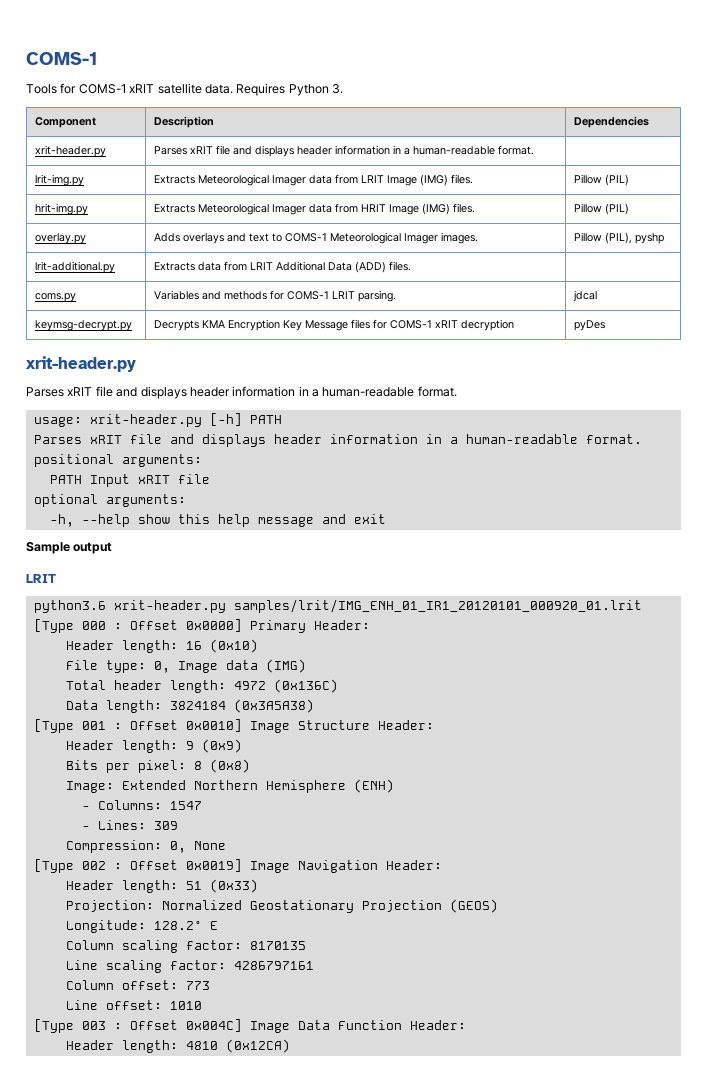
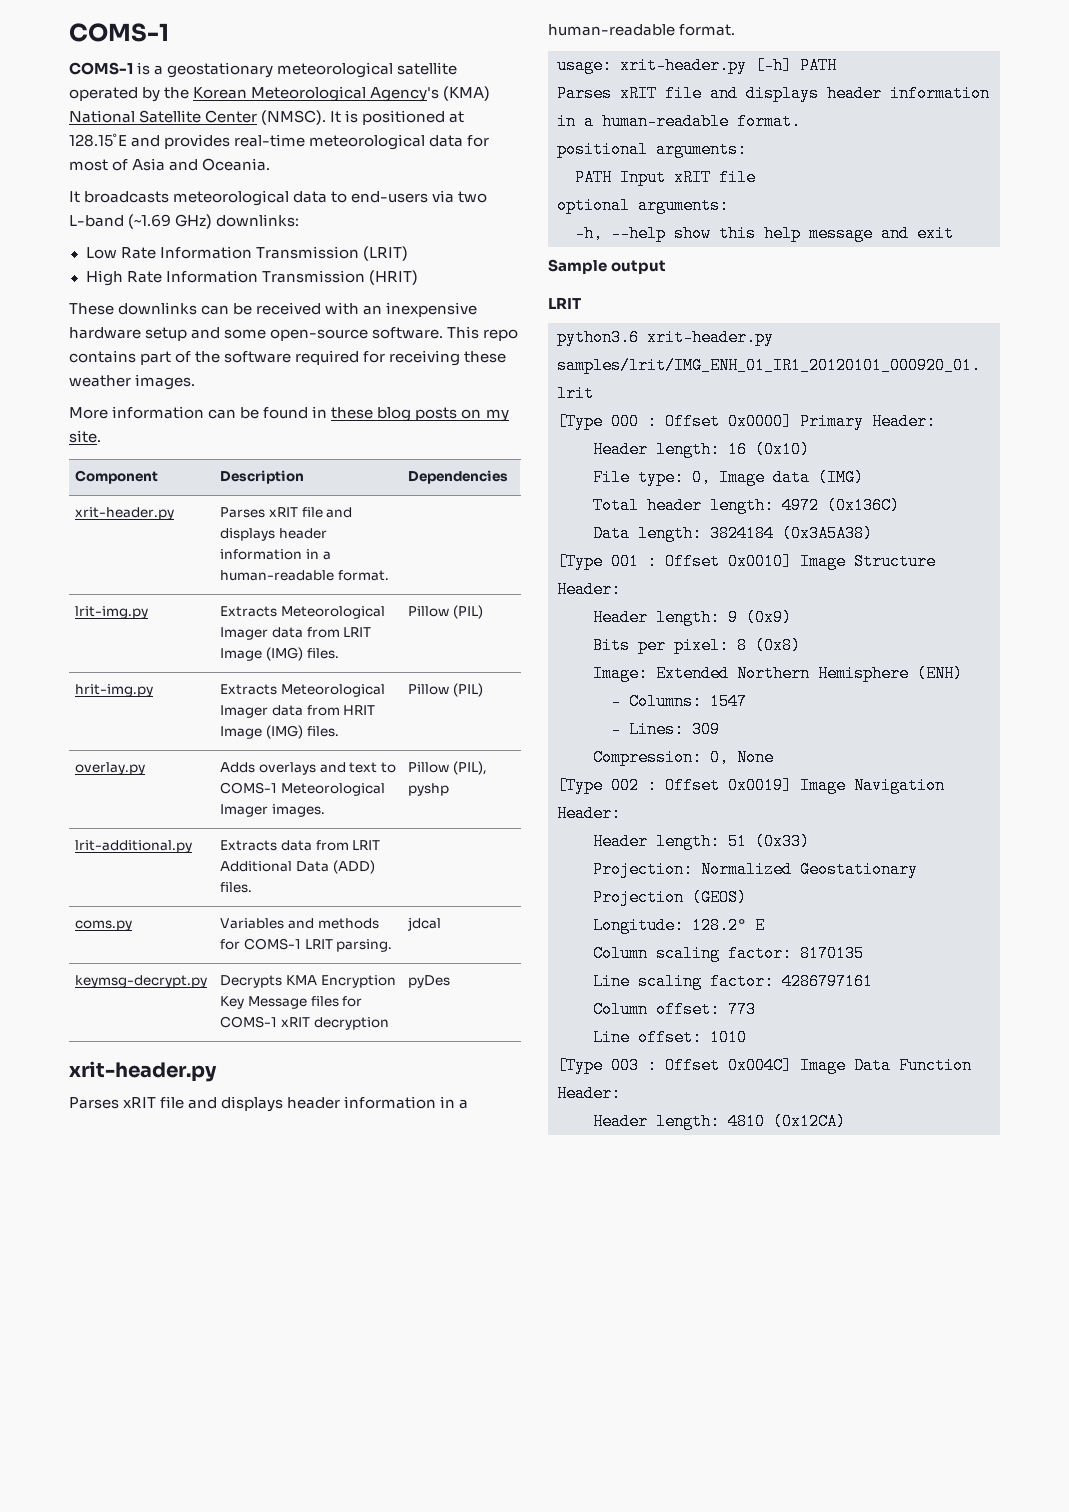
[26,83,343,96] Tools for COMS-1 xRIT satellite data. Requires Python 3. -> [69,62,458,78] [69,86,491,102] [69,110,465,125] [69,133,490,150] [69,158,271,171] [69,190,488,206] [69,214,300,229] [85,246,408,261] [85,270,418,286] [69,302,478,317] [69,326,519,341] [69,350,507,366] [69,374,196,390] [69,406,509,422] [69,430,101,443] COMS-1 is a geostationary meteorological satellite operated by the Korean Meteorological Agency's (KMA) National Satellite Center (NMSC). It is positioned at 128.15˚E and provides real-time meteorological data for most of Asia and Oceania. // It broadcasts meteorological data to end-users via two L-band (~1.69 GHz) downlinks: // Low Rate Information Transmission (LRIT) // High Rate Information Transmission (HRIT) // These downlinks can be received with an inexpensive hardware setup and some open-source software. This repo contains part of the software required for receiving these weather images. // More information can be found in these blog posts on my site.

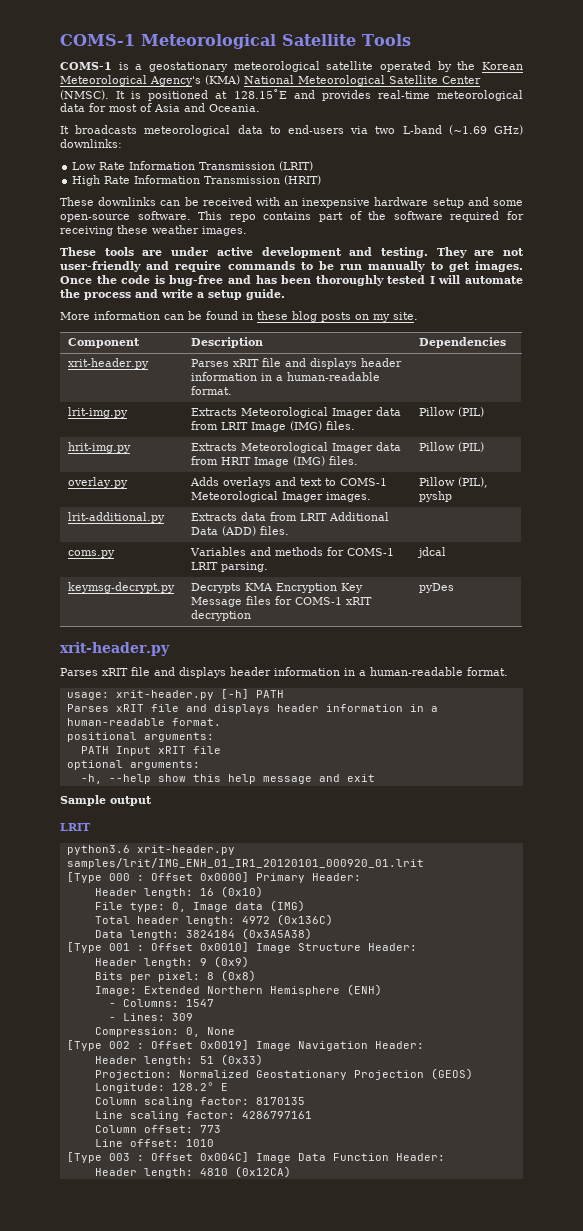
[69,23,169,42] COMS-1 -> [60,34,411,49] COMS-1 Meteorological Satellite Tools
(135, 116) none -> [298,75,385,86] Meteorological
(196, 382) none -> [60,247,524,258] [60,261,523,272] [60,275,523,286] [60,289,285,300] // These tools are under active development and testing. They are not user-friendly and require commands to be run manually to get images. Once the code is bug-free and has been thoroughly tested I will automate the process and write a setup guide.

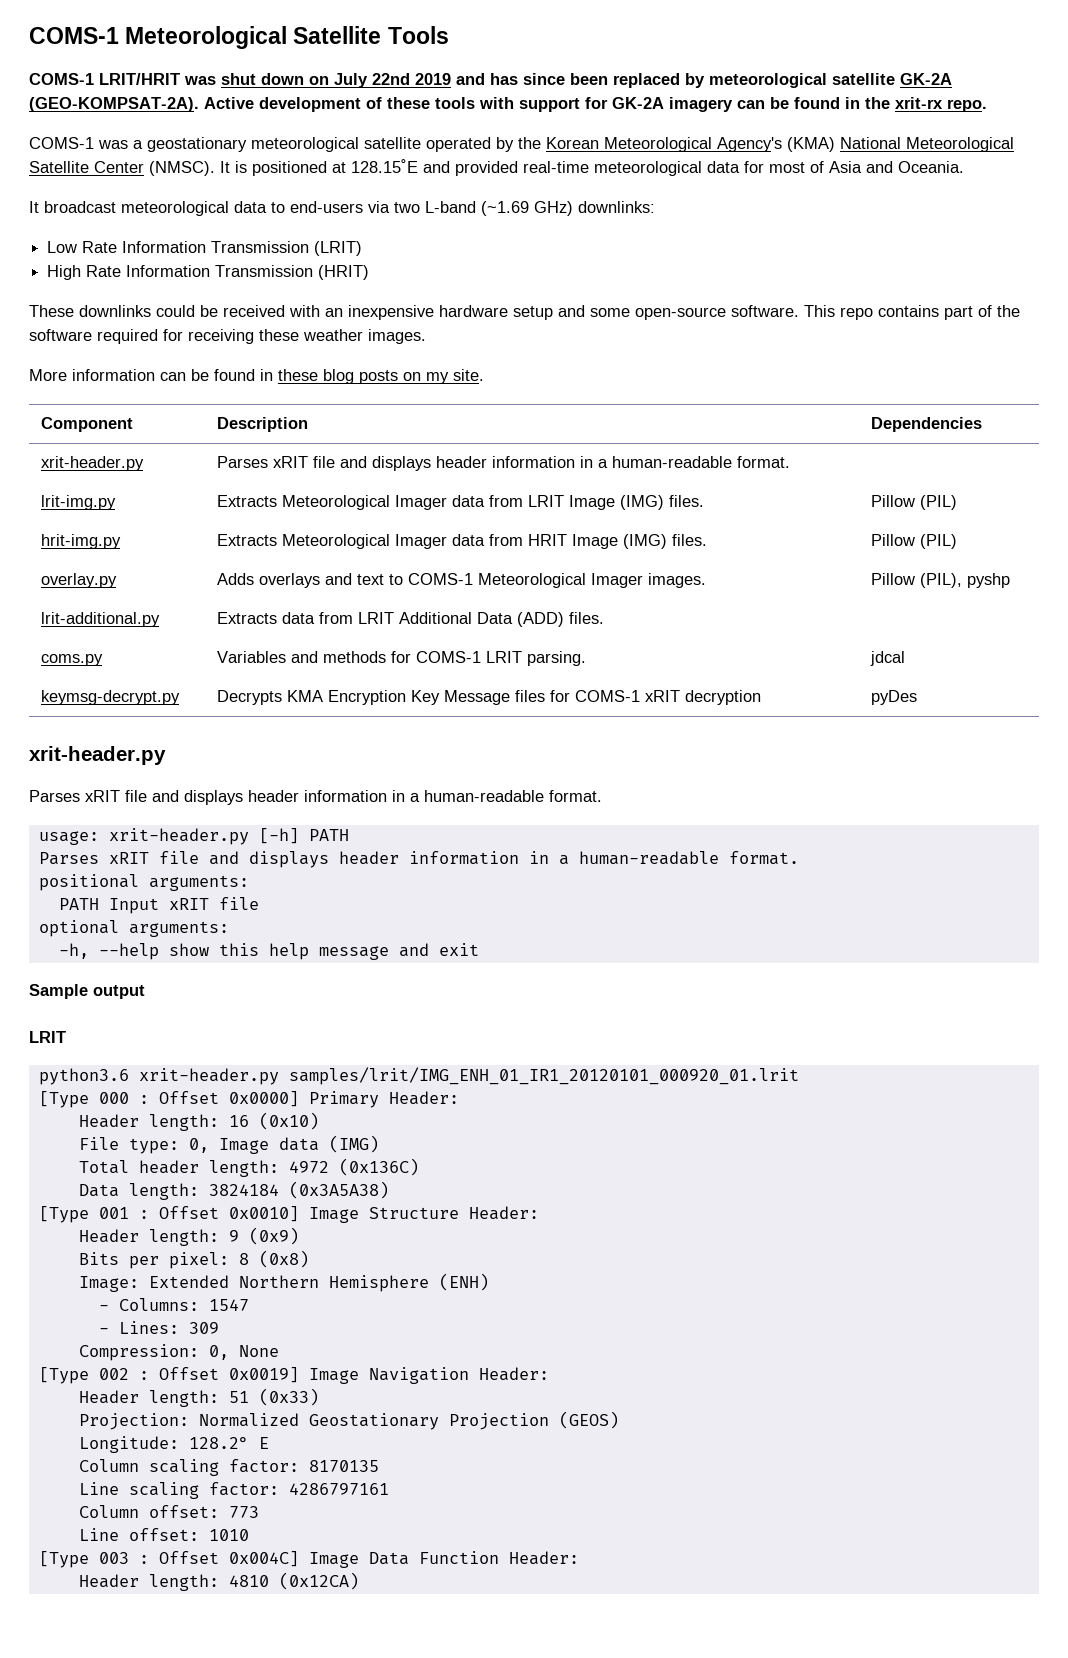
[118,62,129,70] is -> [99,73,952,88] [29,97,987,112] [29,137,128,149] LRIT/HRIT was shut down on July 22nd 2019 and has since been replaced by meteorological satellite GK-2A (GEO-KOMPSAT-2A). Active development of these tools with support for GK-2A imagery can be found in the xrit-rx repo. // COMS-1 was
[321,90,371,101] provides -> [455,161,518,176] provided
[75,125,138,134] broadcasts -> [44,201,116,213] broadcast
[160,200,181,206] can -> [156,305,195,317] could
[60,247,524,258] [60,261,523,272] [60,275,523,286] [60,289,285,300] // These tools are under active development and testing. They are not user-friendly and require commands to be run manually to get images. Once the code is bug-free and has been thoroughly tested I will automate the process and write a setup guide. -> (426, 336) none

